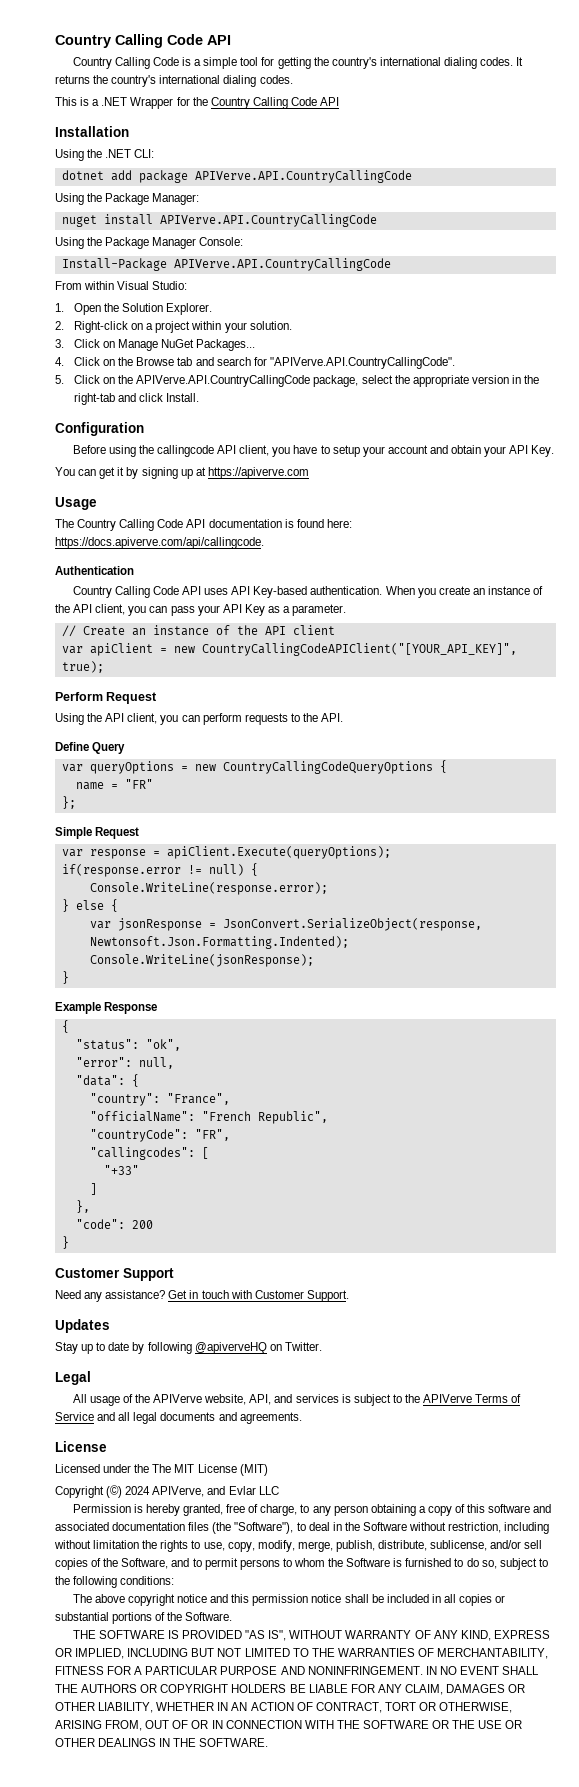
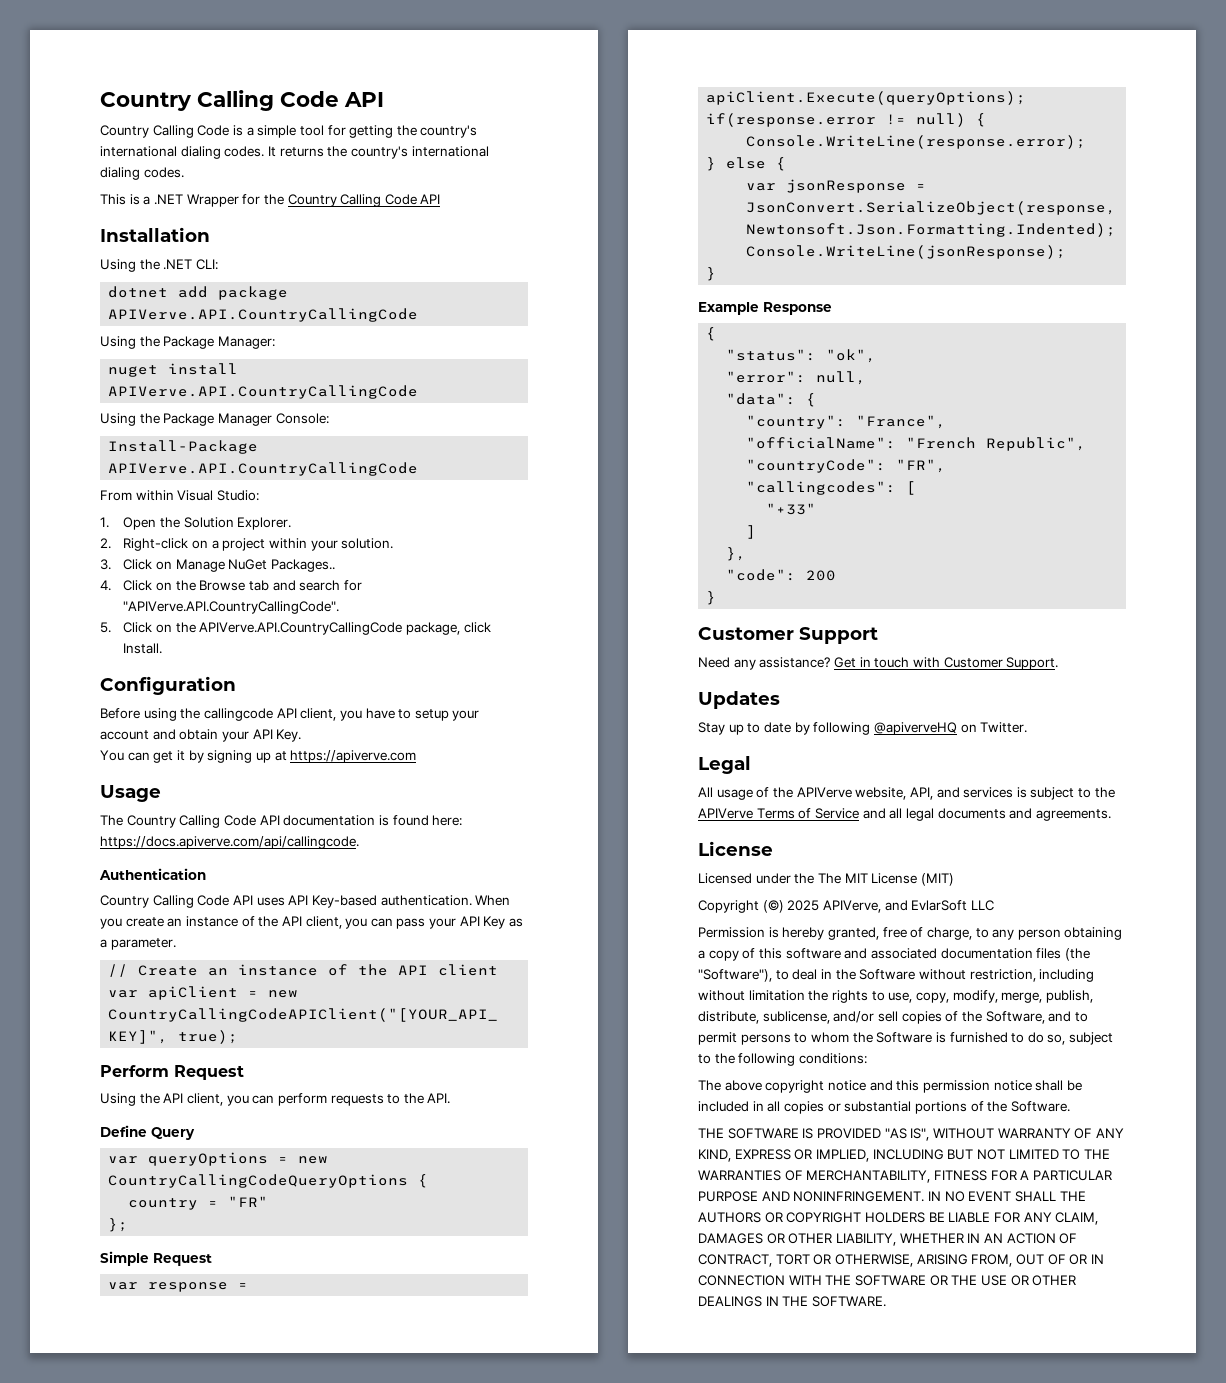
[196,339,256,351] Packages... -> [271,559,336,572] Packages..
[361,375,540,387] [74,393,137,405] select the appropriate version in the right-tab and -> (461, 628) none
[75,782,104,790] name -> [128,1198,199,1210] country
[125,1486,151,1495] 2024 -> [787,900,820,911] 2025
[228,1486,256,1495] Evlar -> [911,900,968,911] EvlarSoft

